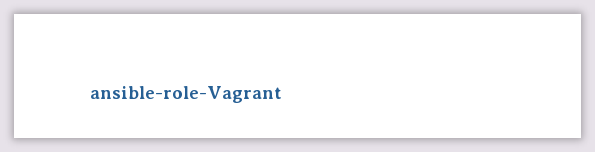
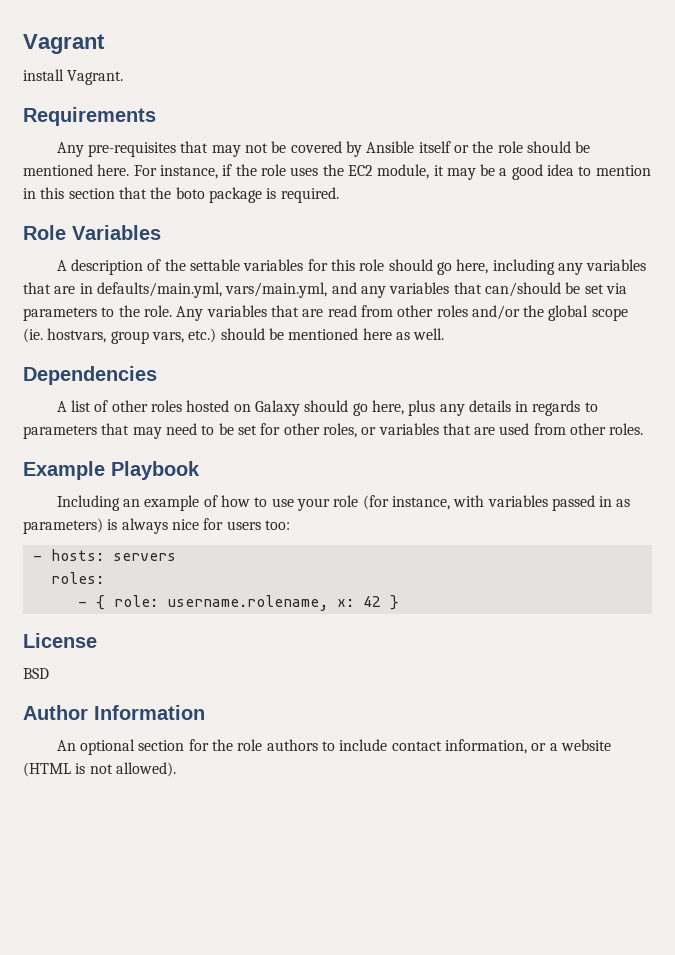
[90,86,282,103] ansible-role-Vagrant -> [23,34,105,54] [23,69,124,85] [23,107,156,126] [56,141,591,157] [23,164,651,180] [23,187,339,203] [23,225,161,240] [56,259,647,275] [23,282,627,298] [23,305,628,321] [23,328,445,344] [23,366,157,385] [56,400,598,416] [23,423,644,439] [23,461,200,480] [56,495,631,511] [23,518,290,534] [32,549,176,561] [50,572,104,584] [77,595,399,611] [23,633,97,648] [23,668,49,679] [23,705,205,720] [56,739,611,755] [23,762,176,777] Vagrant // install Vagrant. // Requirements // Any pre-requisites that may not be covered by Ansible itself or the role should be mentioned here. For instance, if the role uses the EC2 module, it may be a good idea to mention in this section that the boto package is required. // Role Variables // A description of the settable variables for this role should go here, including any variables that are in defaults/main.yml, vars/main.yml, and any variables that can/should be set via parameters to the role. Any variables that are read from other roles and/or the global scope (ie. hostvars, group vars, etc.) should be mentioned here as well. // Dependencies // A list of other roles hosted on Galaxy should go here, plus any details in regards to parameters that may need to be set for other roles, or variables that are used from other roles. // Example Playbook // Including an example of how to use your role (for instance, with variables passed in as parameters) is always nice for users too: // - hosts: servers // roles: // - { role: username.rolename, x: 42 } // License // BSD // Author Information // An optional section for the role authors to include contact information, or a website (HTML is not allowed).

